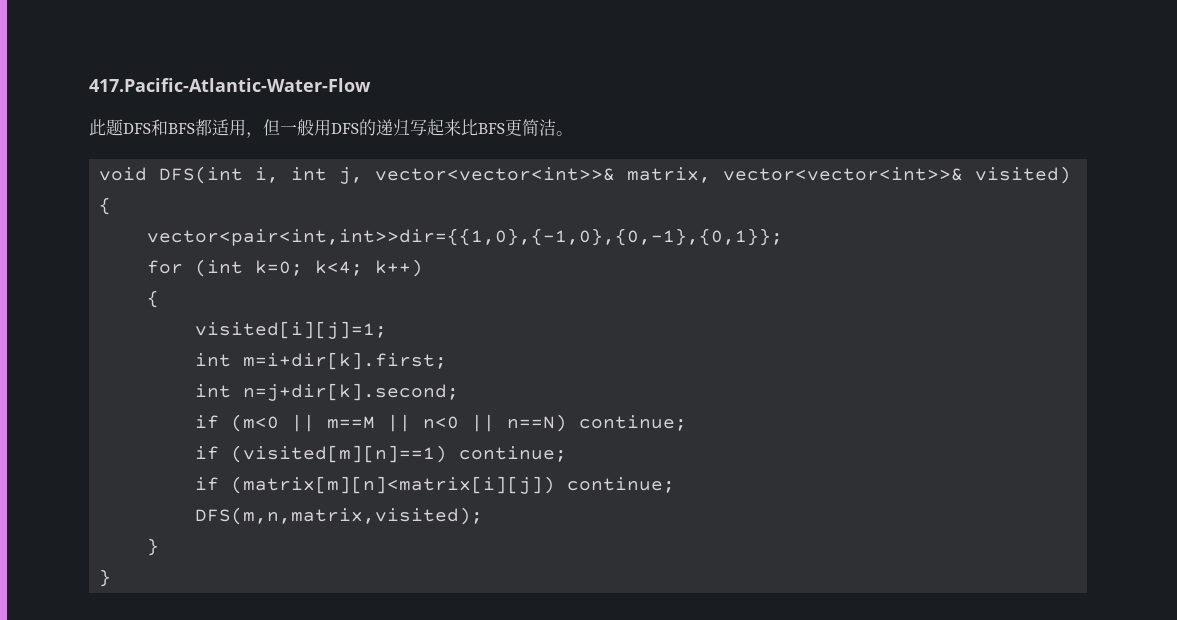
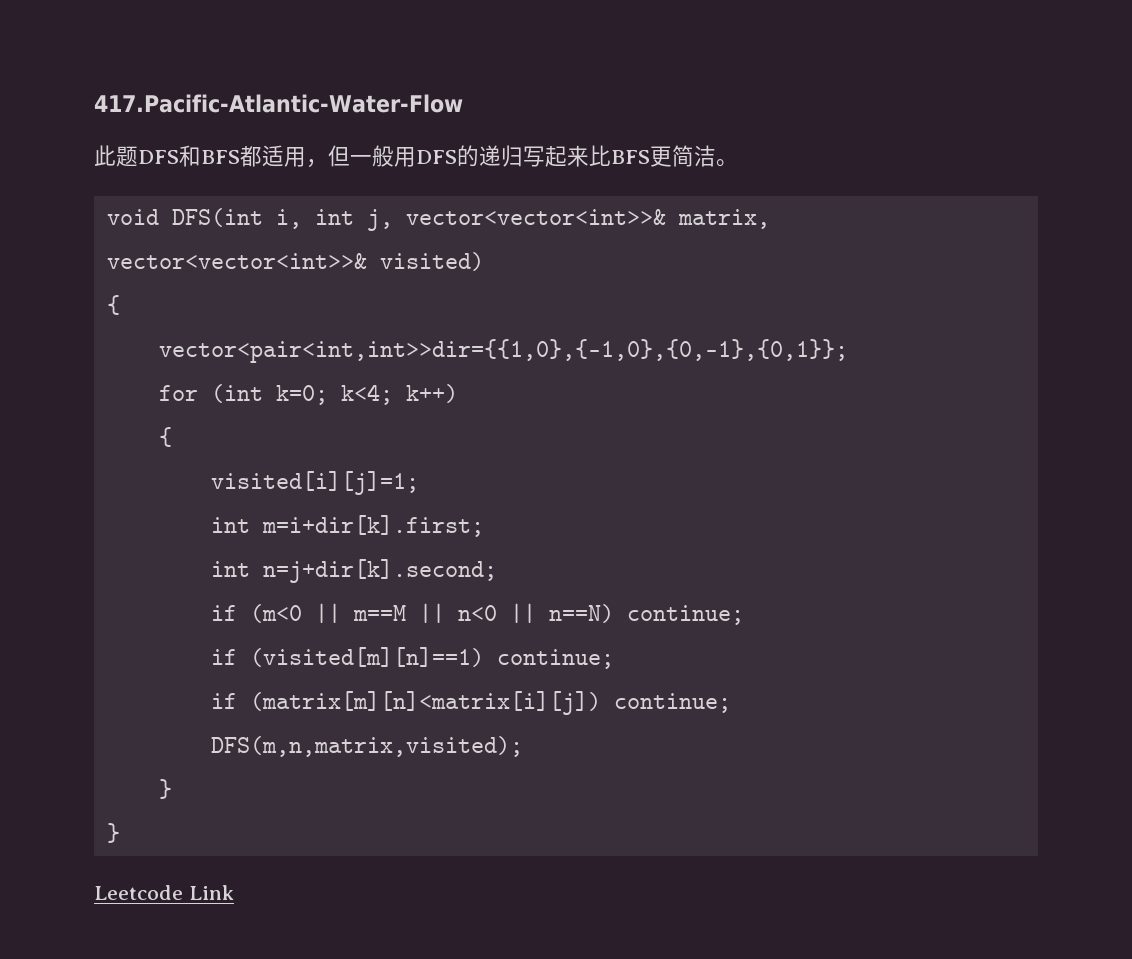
(112, 578) none -> [94,885,234,900] // Leetcode Link

